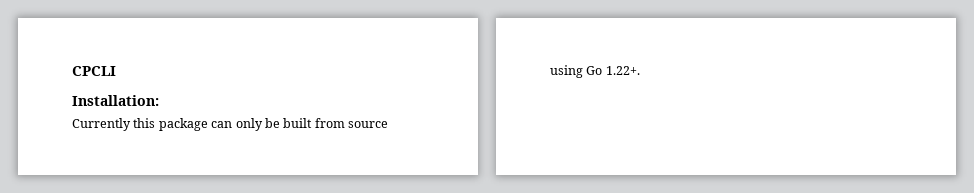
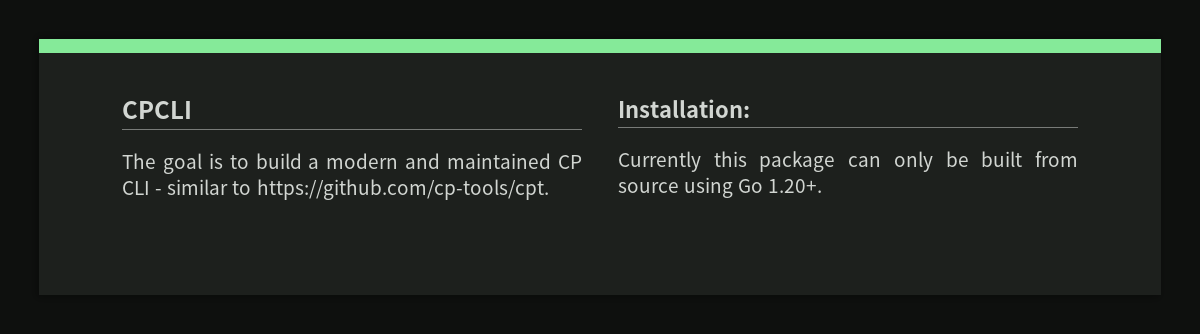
(116, 71) none -> [122,153,582,174] [122,179,549,200] // The goal is to build a modern and maintained CP CLI - similar to https://github.com/cp-tools/cpt.
[605,66,640,75] 1.22+. -> [768,179,823,193] 1.20+.

